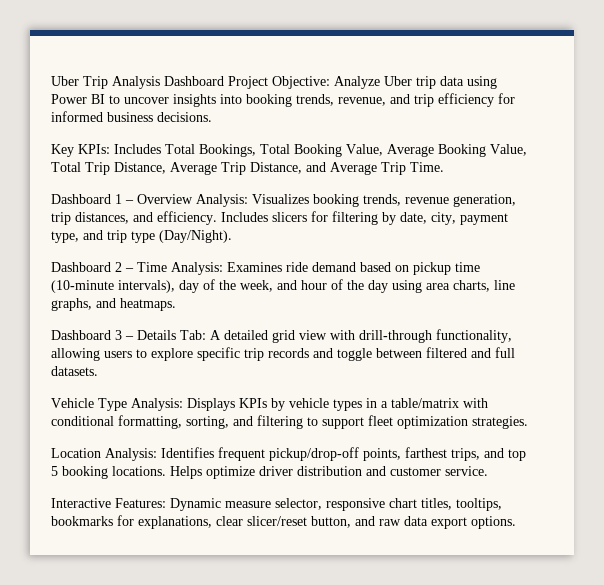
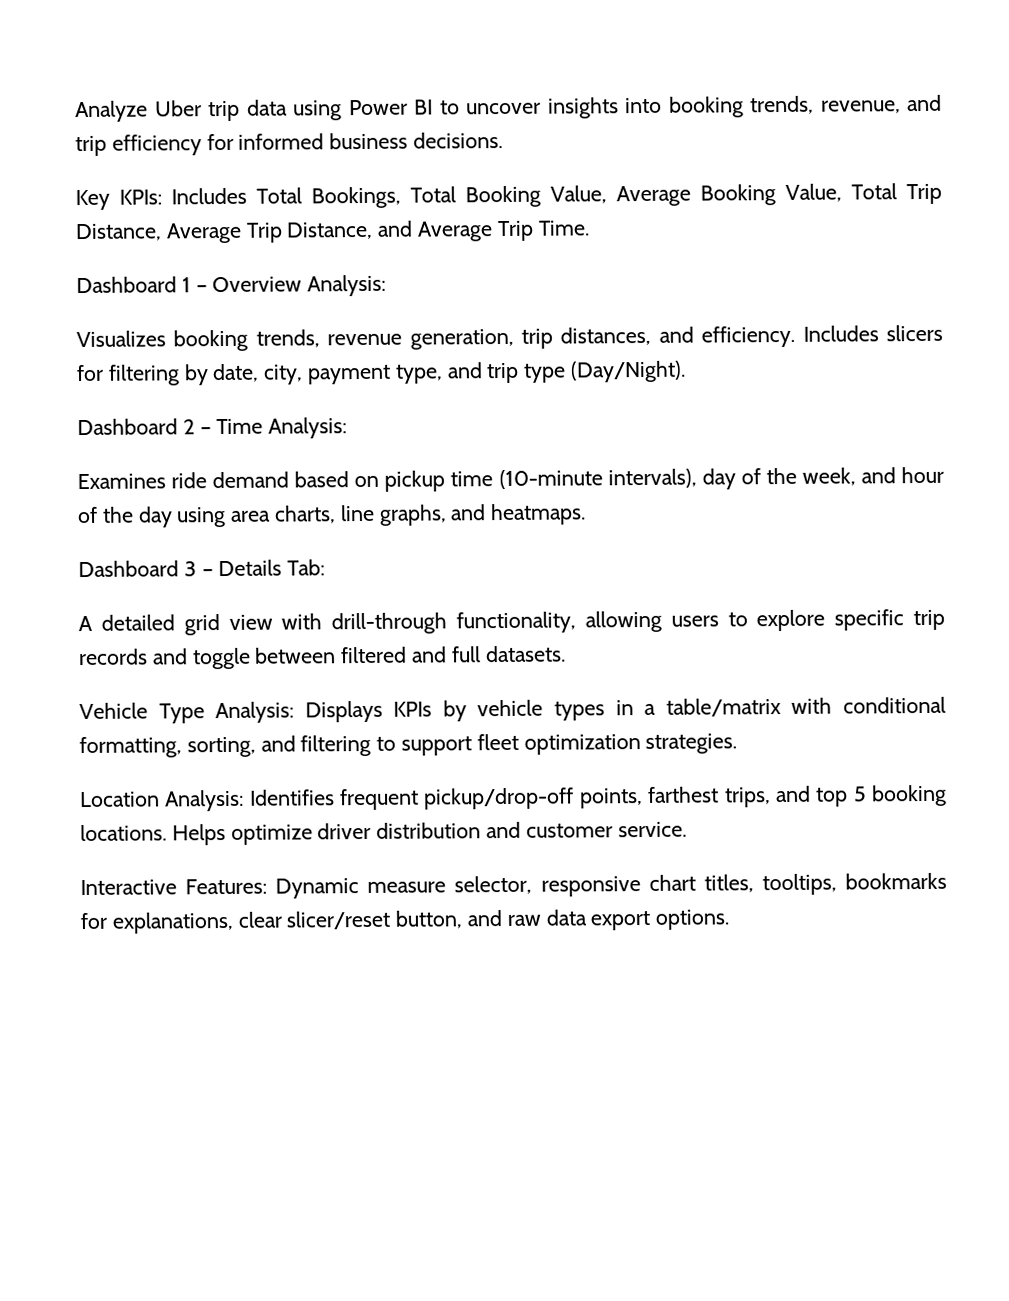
[51,76,330,89] Uber Trip Analysis Dashboard Project Objective: -> (75, 111) none
(248, 200) none -> (387, 285) //
(223, 268) none -> (348, 428) //
(206, 335) none -> (326, 567) //

